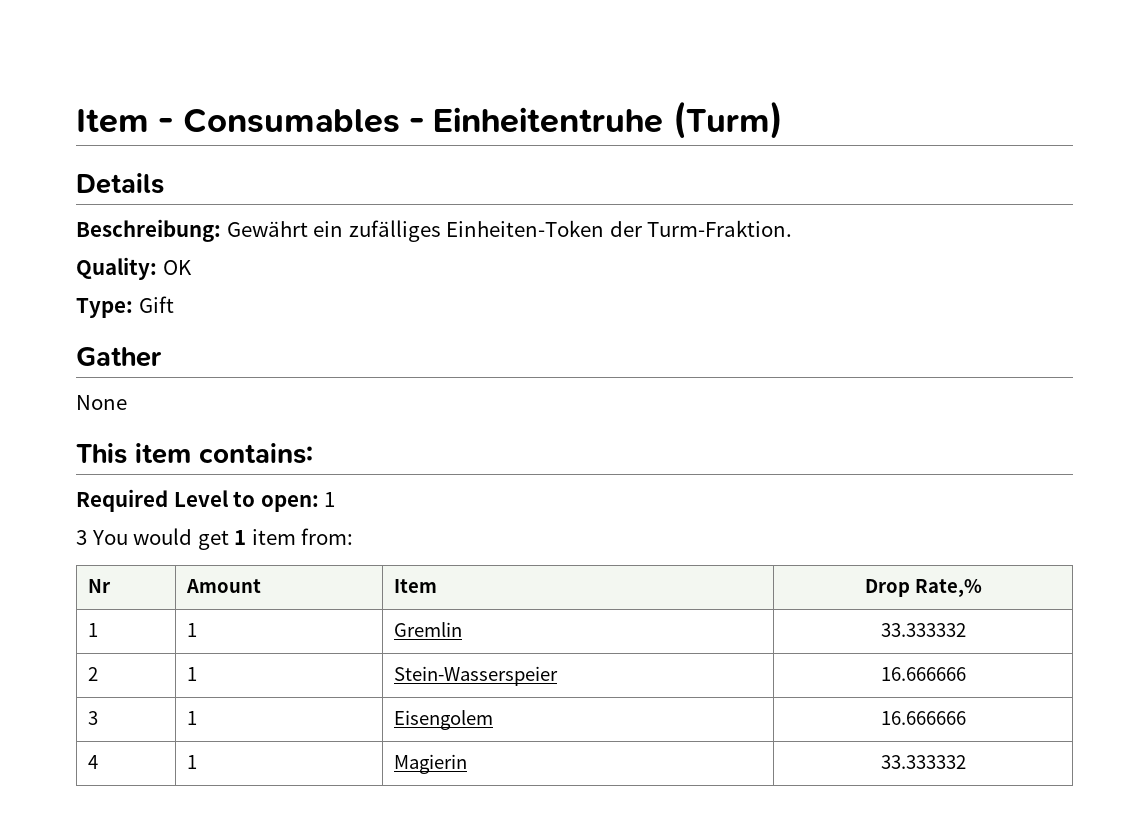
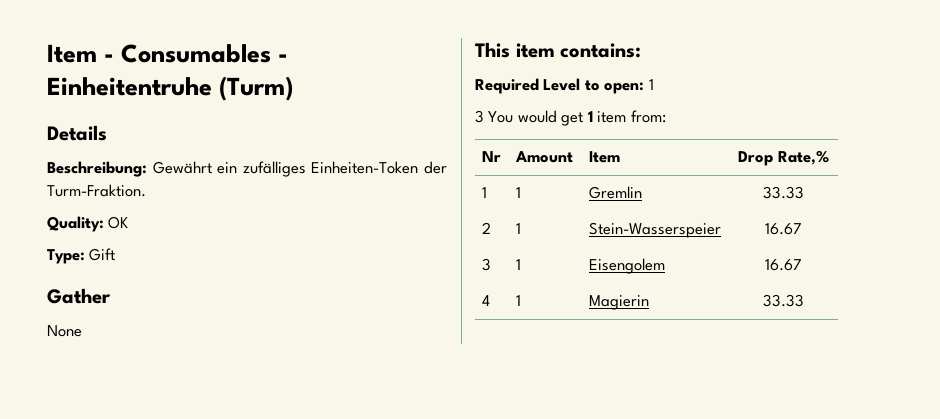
[880,623,966,637] 33.333332 -> [763,186,804,199] 33.33
[880,667,966,681] 16.666666 -> [765,223,802,235] 16.67
[880,711,966,725] 16.666666 -> [765,259,802,271] 16.67
[880,755,966,769] 33.333332 -> [763,294,804,307] 33.33

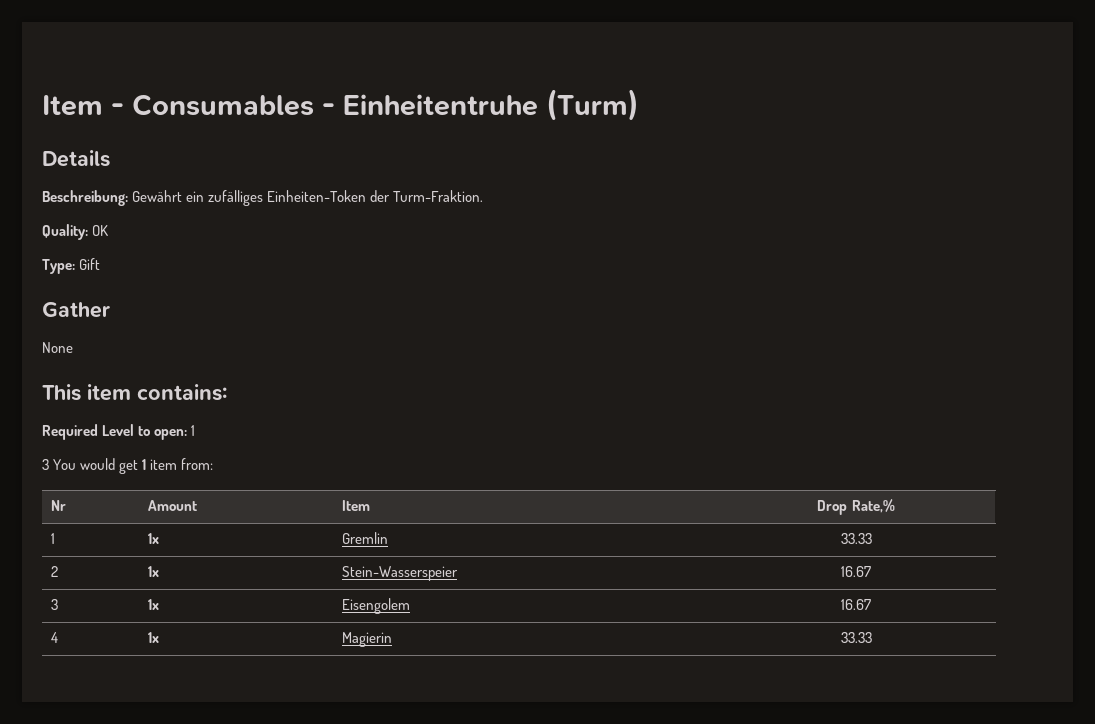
[516,187,522,198] 1 -> [148,533,160,544] 1x
[516,223,522,234] 1 -> [148,566,160,577] 1x
[516,259,522,270] 1 -> [148,599,160,610] 1x
[516,295,522,306] 1 -> [148,632,160,643] 1x

